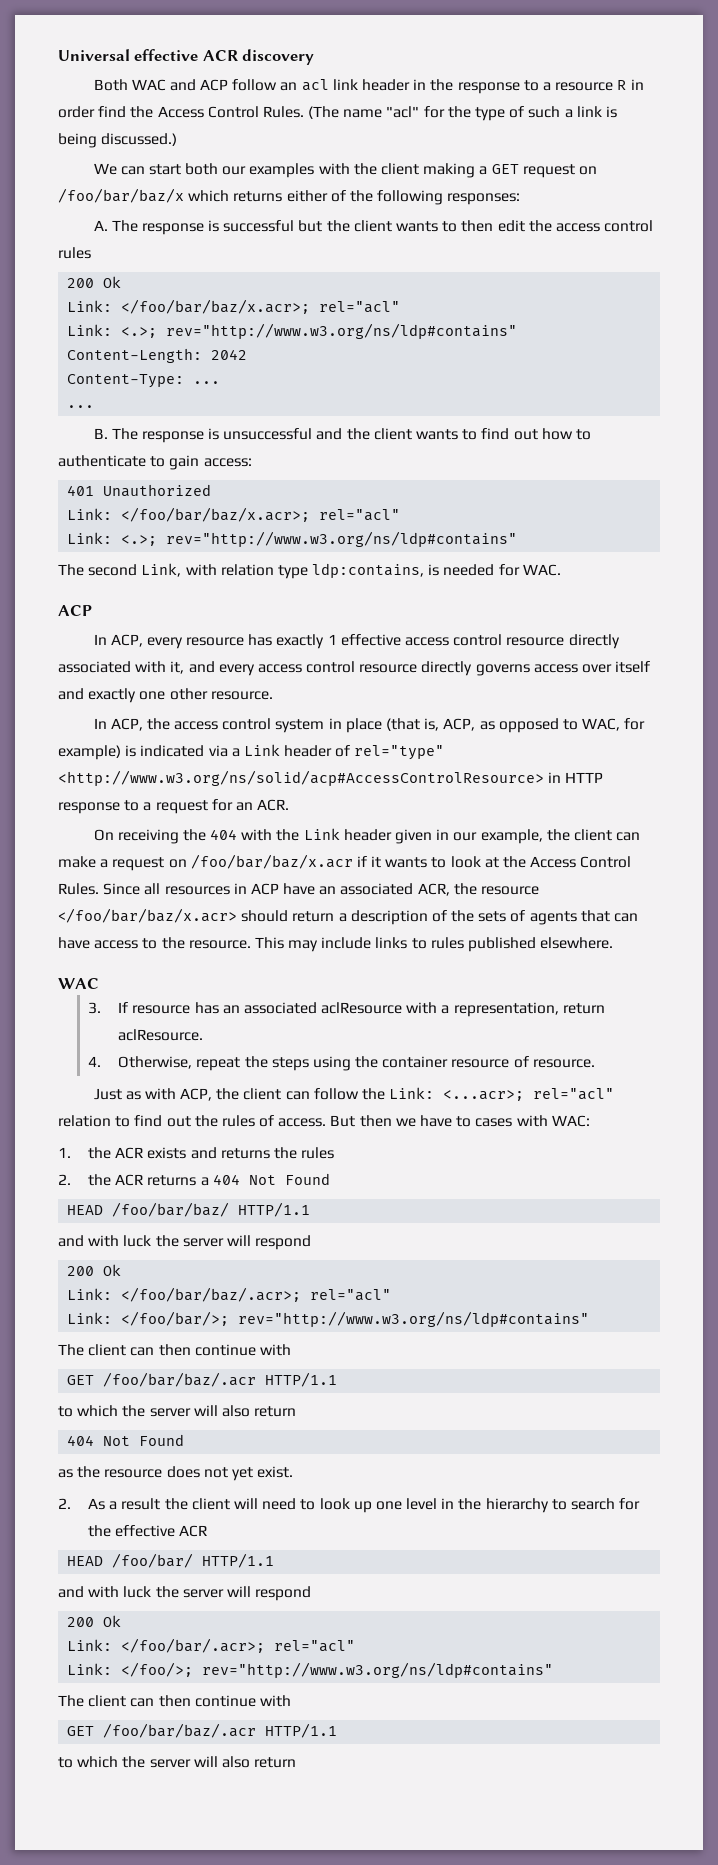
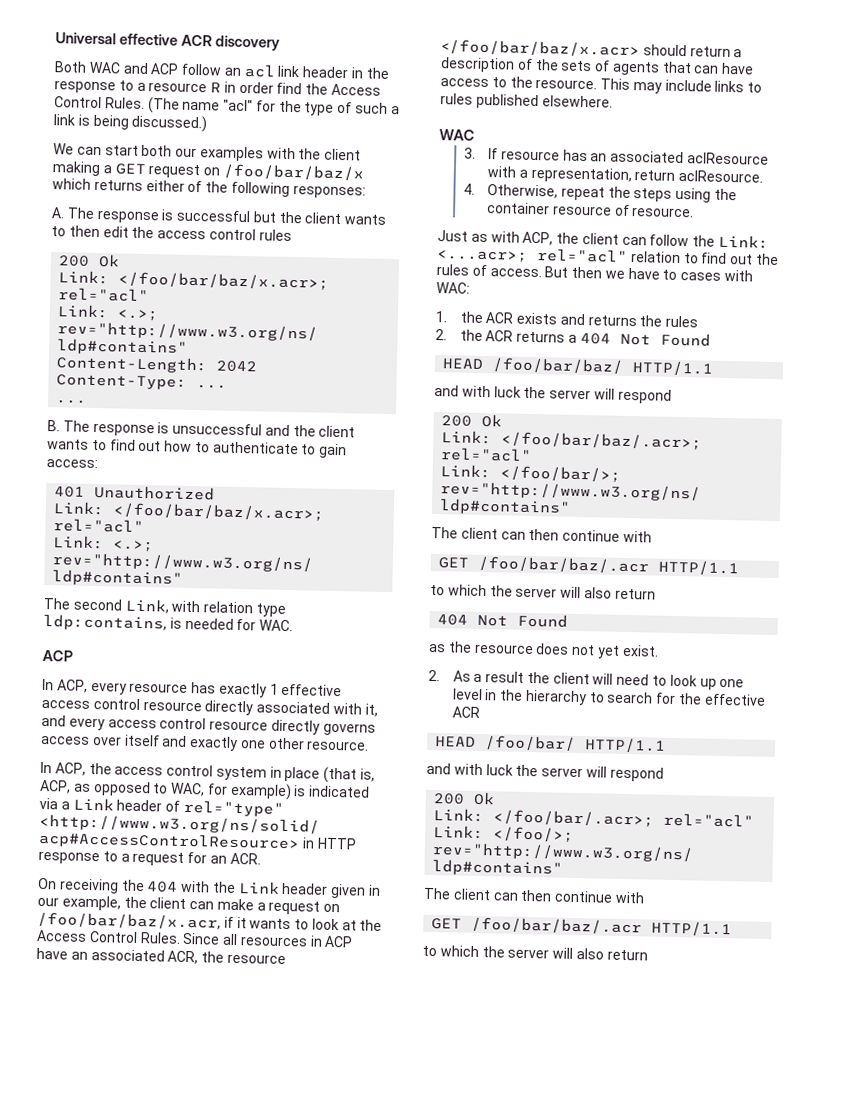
[190,854,353,869] /foo/bar/baz/x.acr -> [37,911,221,930] /foo/bar/baz/x.acr,

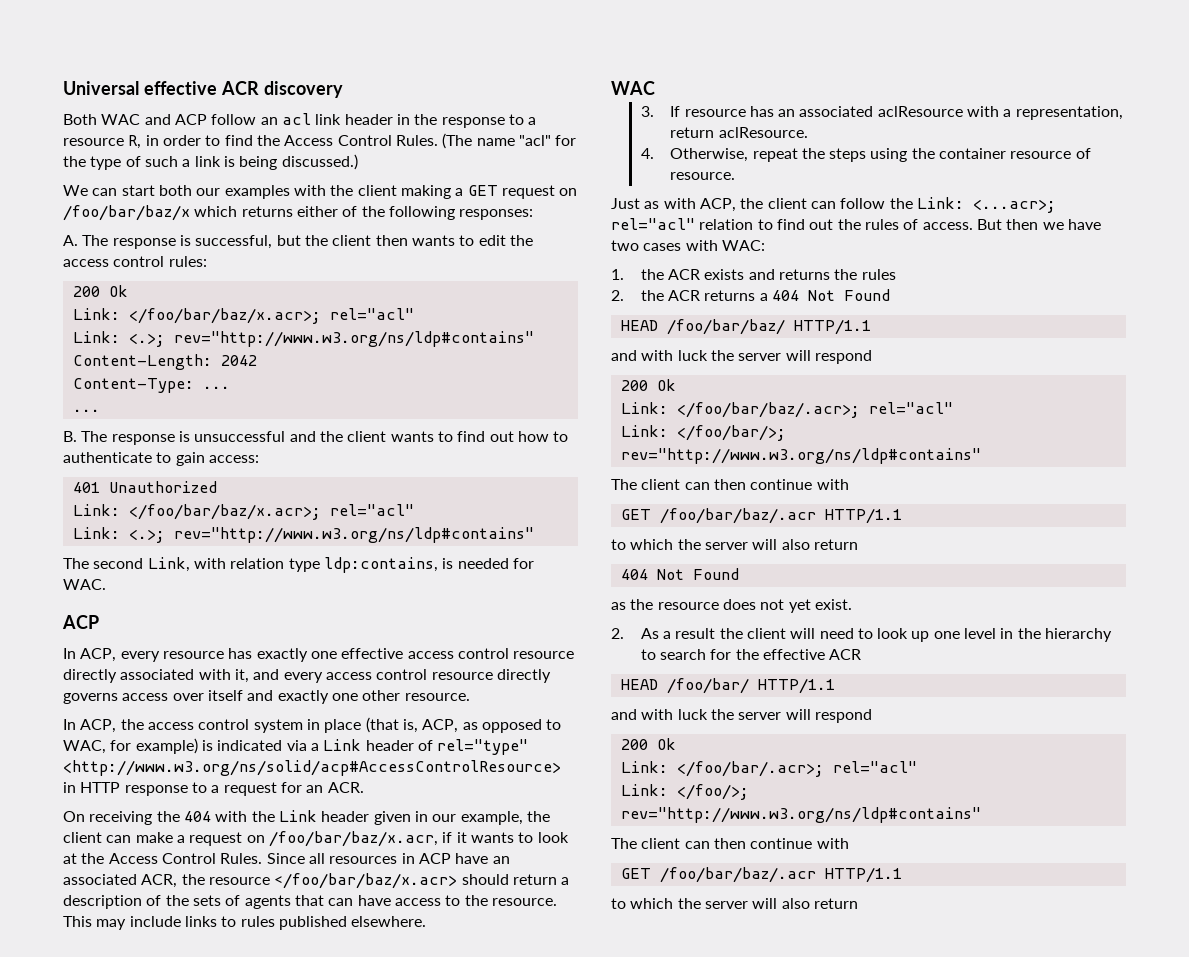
[210,82,222,93] R -> [128,135,142,149] R,
(274, 87) none -> [205,135,221,146] to
[176,209,252,223] successful -> [195,235,273,249] successful,
[344,214,387,225] [51,225,100,238] wants to then -> [375,235,475,246] then wants to
[258,229,292,242] rules -> [168,256,207,267] rules:
[269,683,279,695] 1 -> [310,651,337,659] one
[662,269,678,280] to -> [611,240,639,251] two

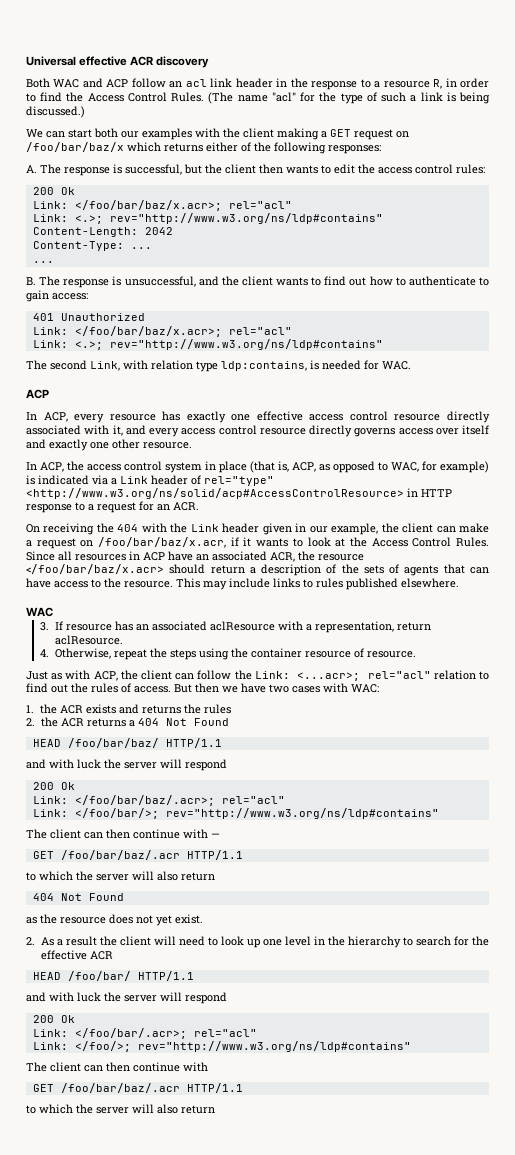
[194,431,286,442] unsuccessful -> [124,276,196,287] unsuccessful,
(849, 484) none -> [211,833,220,838] —

